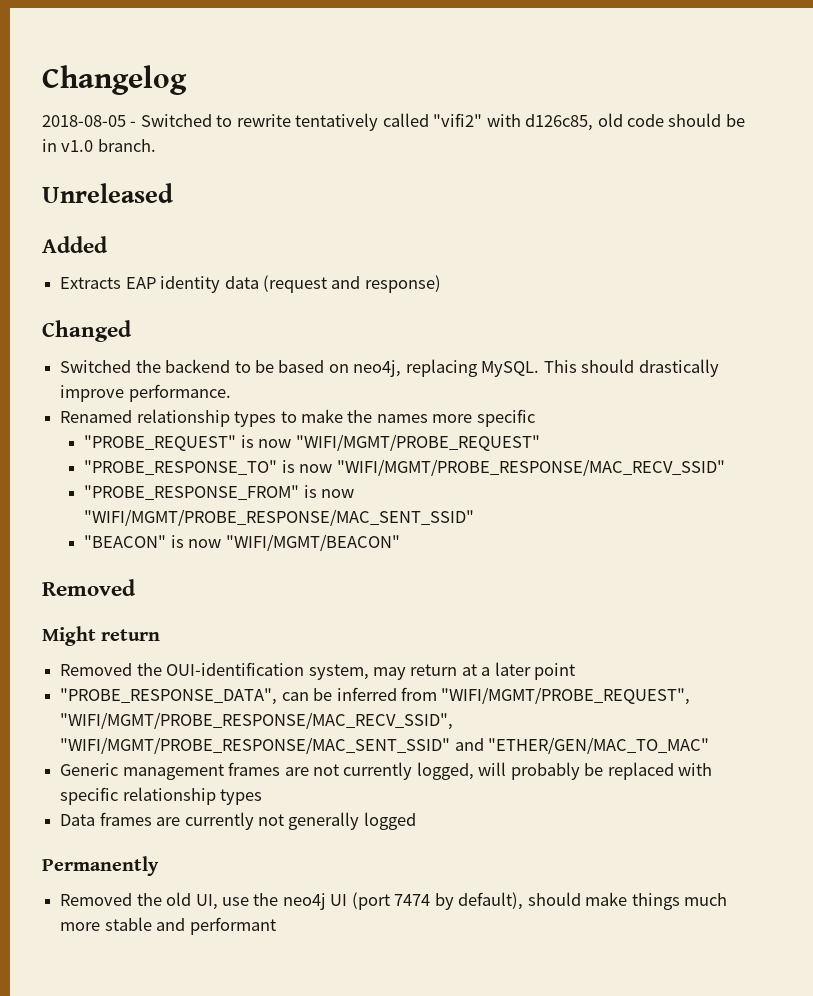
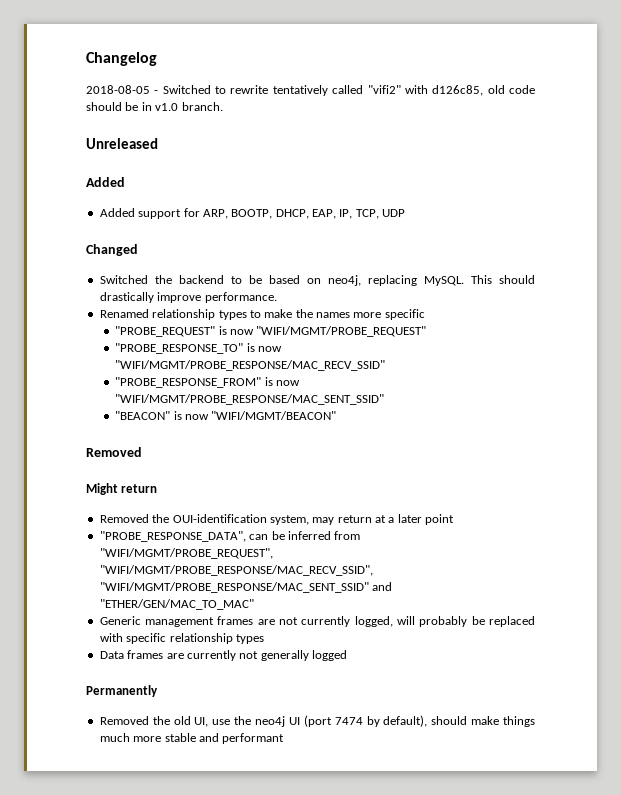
[60,275,441,293] Extracts EAP identity data (request and response) -> [99,208,406,219] Added support for ARP, BOOTP, DHCP, EAP, IP, TCP, UDP

